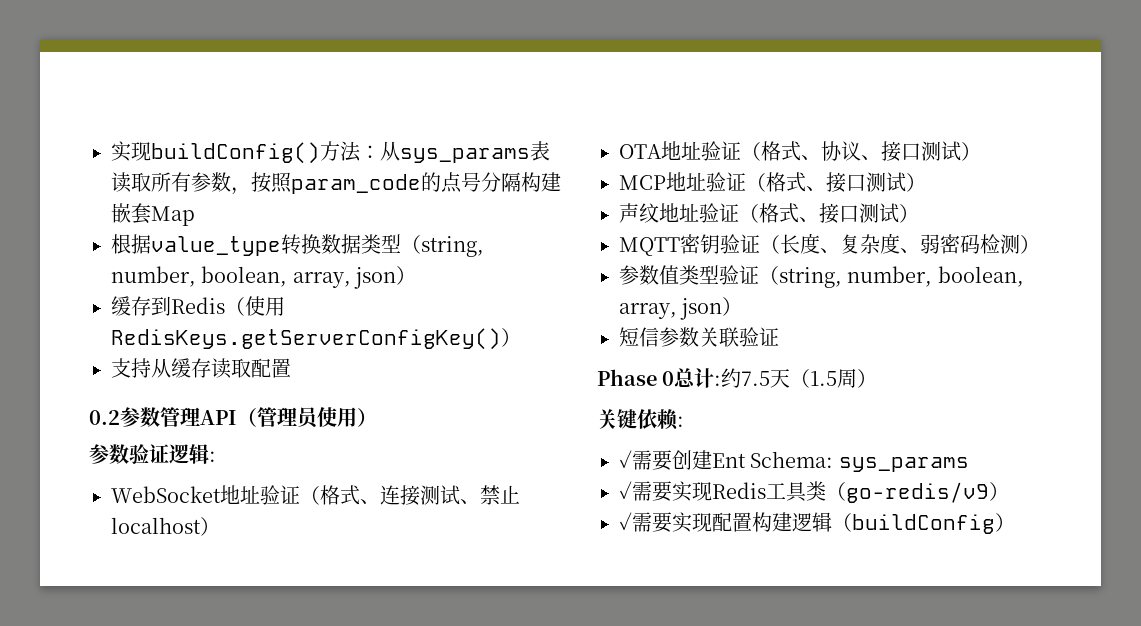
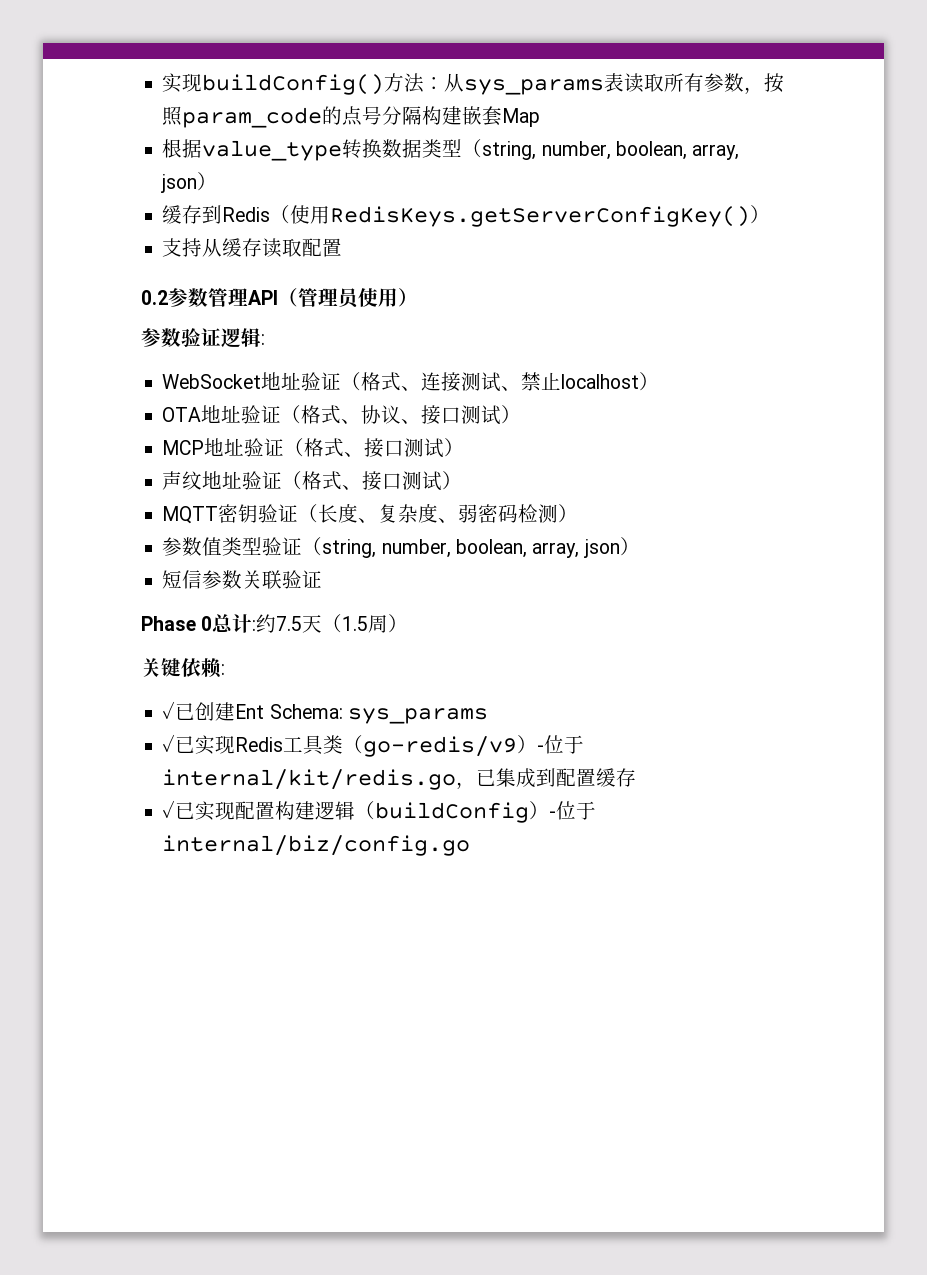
[632,450,672,471] 需要 -> [175,703,196,720] 已
[632,481,672,502] 需要 -> [175,736,196,753] 已
[619,512,672,533] // ✓需要 -> [537,735,585,754] [162,768,637,790] [162,800,196,819] -位于internal/kit/redis.go，已集成到配置缓存 // ✓已
(1015, 522) none -> [549,801,597,820] [162,835,471,856] -位于internal/biz/config.go

